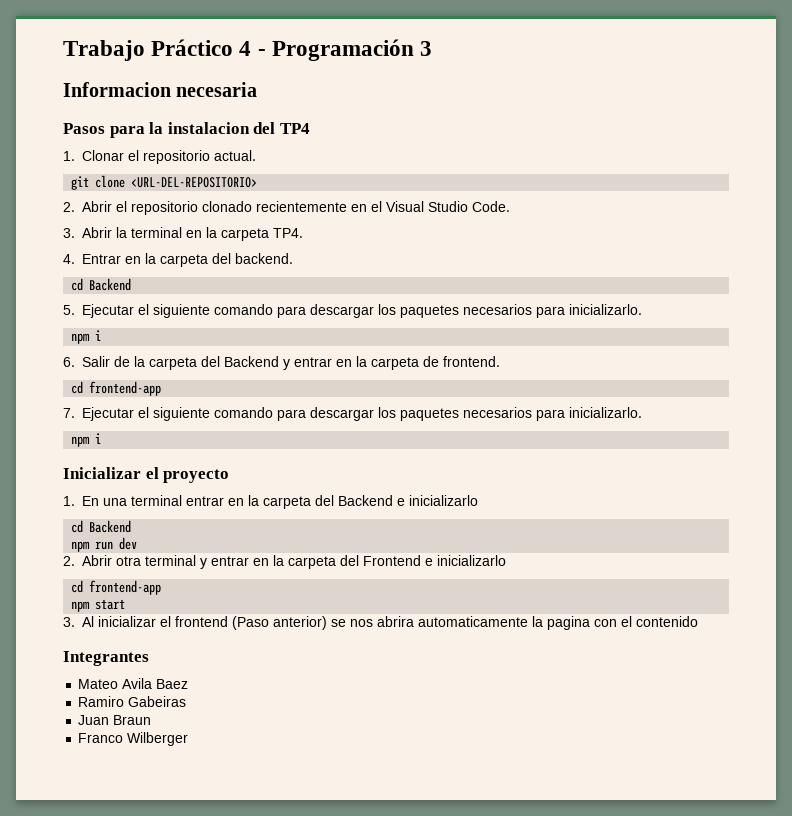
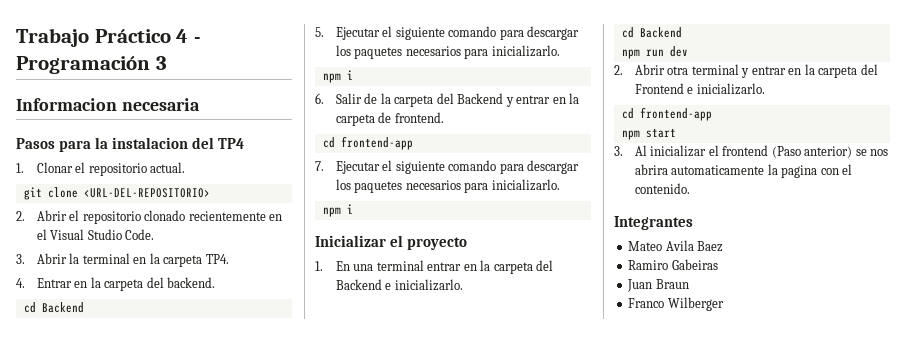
[409,495,478,506] inicializarlo -> [394,279,463,291] inicializarlo.
[437,555,506,566] inicializarlo -> [696,83,765,95] inicializarlo.
[636,616,698,627] contenido -> [634,183,690,194] contenido.

